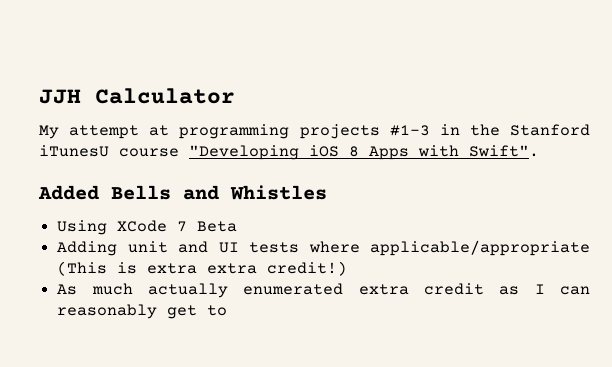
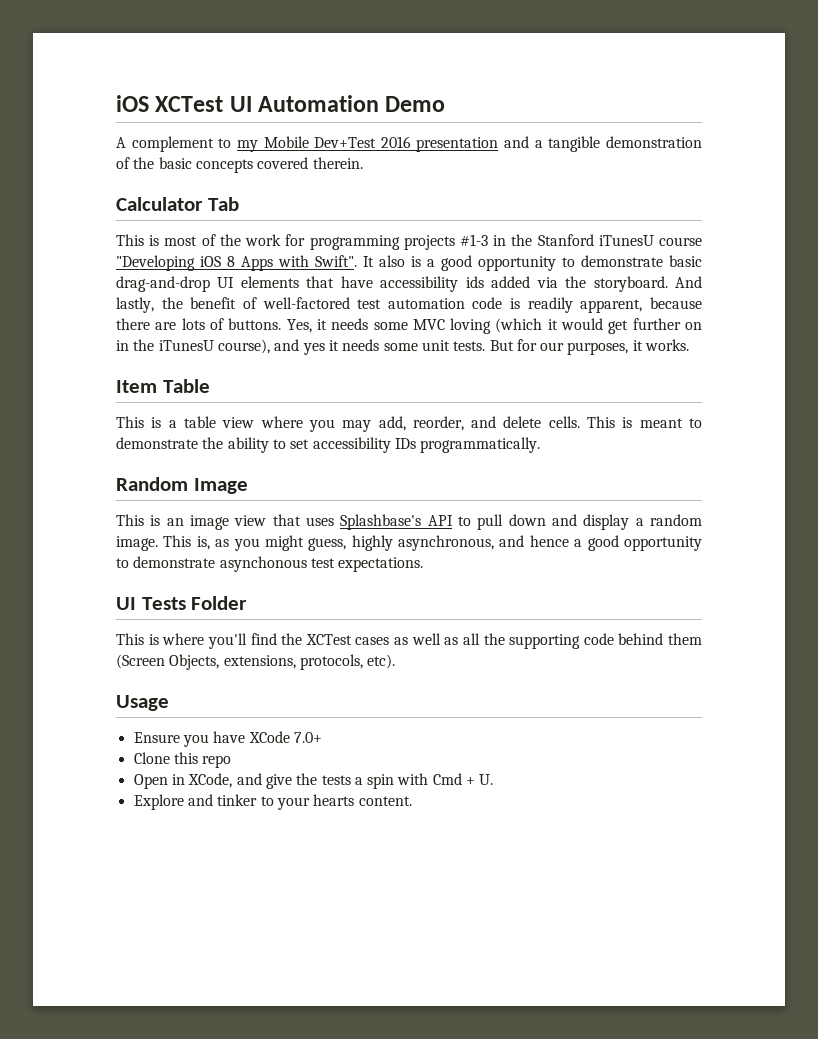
[39,88,235,104] [39,125,170,139] JJH Calculator // My attempt at -> [116,95,446,112] [116,136,702,152] [116,157,363,173] [116,197,239,211] [116,234,306,246] iOS XCTest UI Automation Demo // A complement to my Mobile Dev+Test 2016 presentation and a tangible demonstration of the basic concepts covered therein. // Calculator Tab // This is most of the work for
[38,185,327,200] [57,220,238,235] [57,240,590,256] [57,261,348,276] [57,283,590,298] [57,304,228,319] // Added Bells and Whistles // Using XCode 7 Beta // Adding unit and UI tests where applicable/appropriate (This is extra extra credit!) // As much actually enumerated extra credit as I can reasonably get to -> [363,255,702,271] [116,276,702,292] [116,297,702,313] [116,318,702,334] [116,339,690,355] [116,379,210,393] [116,416,702,432] [116,437,541,453] [116,477,248,494] [116,514,702,530] [116,535,702,551] [116,556,424,572] [116,596,248,610] [116,633,702,649] [116,654,396,670] [116,695,169,711] [133,731,322,747] [133,752,232,768] [133,773,494,789] [133,794,412,810] It also is a good opportunity to demonstrate basic drag-and-drop UI elements that have accessibility ids added via the storyboard. And lastly, the benefit of well-factored test automation code is readily apparent, because there are lots of buttons. Yes, it needs some MVC loving (which it would get further on in the iTunesU course), and yes it needs some unit tests. But for our purposes, it works. // Item Table // This is a table view where you may add, reorder, and delete cells. This is meant to demonstrate the ability to set accessibility IDs programmatically. // Random Image // This is an image view that uses Splashbase's API to pull down and display a random image. This is, as you might guess, highly asynchronous, and hence a good opportunity to demonstrate asynchonous test expectations. // UI Tests Folder // This is where you'll find the XCTest cases as well as all the supporting code behind them (Screen Objects, extensions, protocols, etc). // Usage // Ensure you have XCode 7.0+ // Clone this repo // Open in XCode, and give the tests a spin with Cmd + U. // Explore and tinker to your hearts content.

